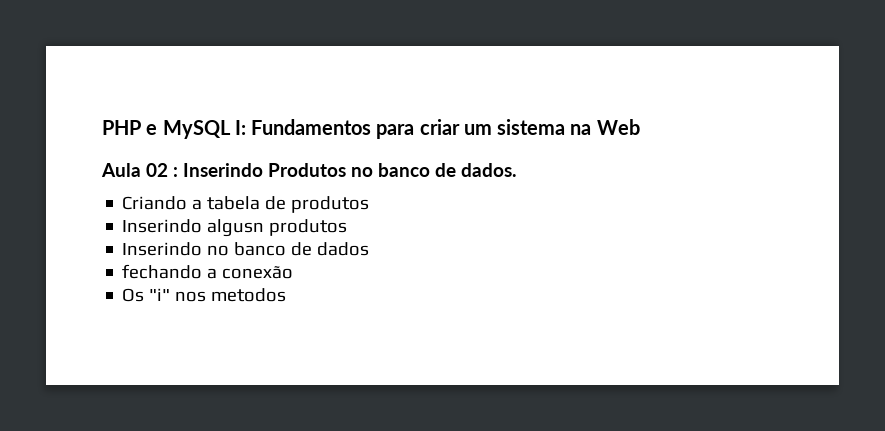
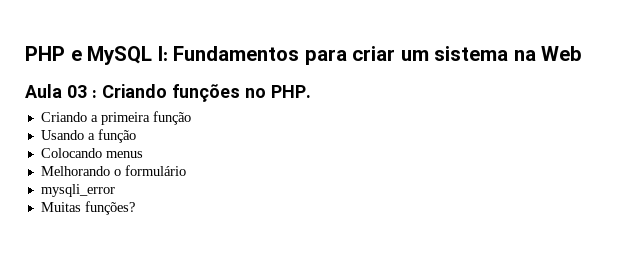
[146,163,517,177] [122,196,370,213] [122,219,348,237] [122,242,370,256] [122,264,294,279] [122,288,287,302] 02 : Inserindo Produtos no banco de dados. // Criando a tabela de produtos // Inserindo algusn produtos // Inserindo no banco de dados // fechando a conexão // Os "i" nos metodos -> [67,84,311,102] [40,111,191,125] [40,129,136,143] [40,148,143,158] [40,165,186,176] [40,184,115,197] [40,201,135,215] 03 : Criando funções no PHP. // Criando a primeira função // Usando a função // Colocando menus // Melhorando o formulário // mysqli_error // Muitas funções?

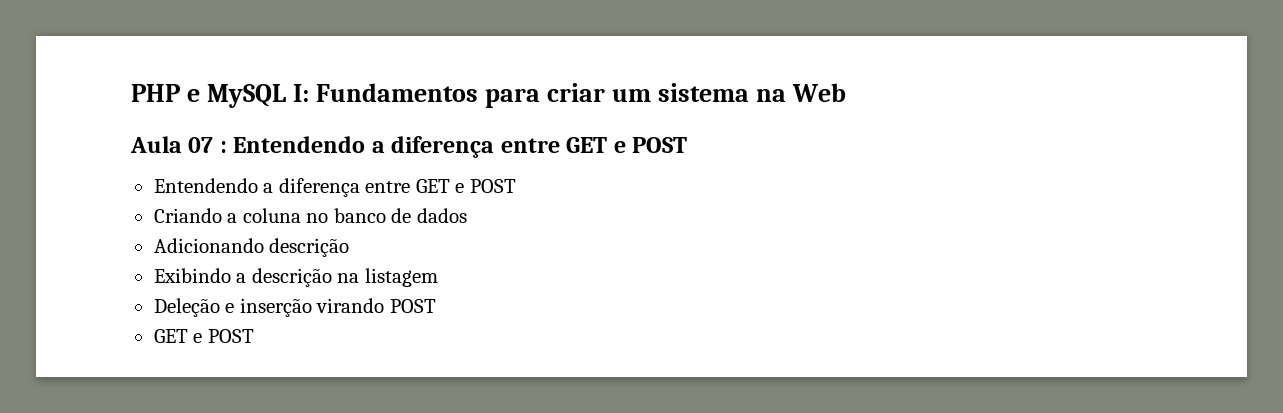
[67,84,311,102] [40,111,191,125] [40,129,136,143] [40,148,143,158] [40,165,186,176] [40,184,115,197] [40,201,135,215] 03 : Criando funções no PHP. // Criando a primeira função // Usando a função // Colocando menus // Melhorando o formulário // mysqli_error // Muitas funções? -> [188,136,688,158] [153,178,516,197] [153,208,467,223] [153,238,350,257] [153,268,438,287] [153,298,436,317] [153,329,254,343] 07 : Entendendo a diferença entre GET e POST // Entendendo a diferença entre GET e POST // Criando a coluna no banco de dados // Adicionando descrição // Exibindo a descrição na listagem // Deleção e inserção virando POST // GET e POST

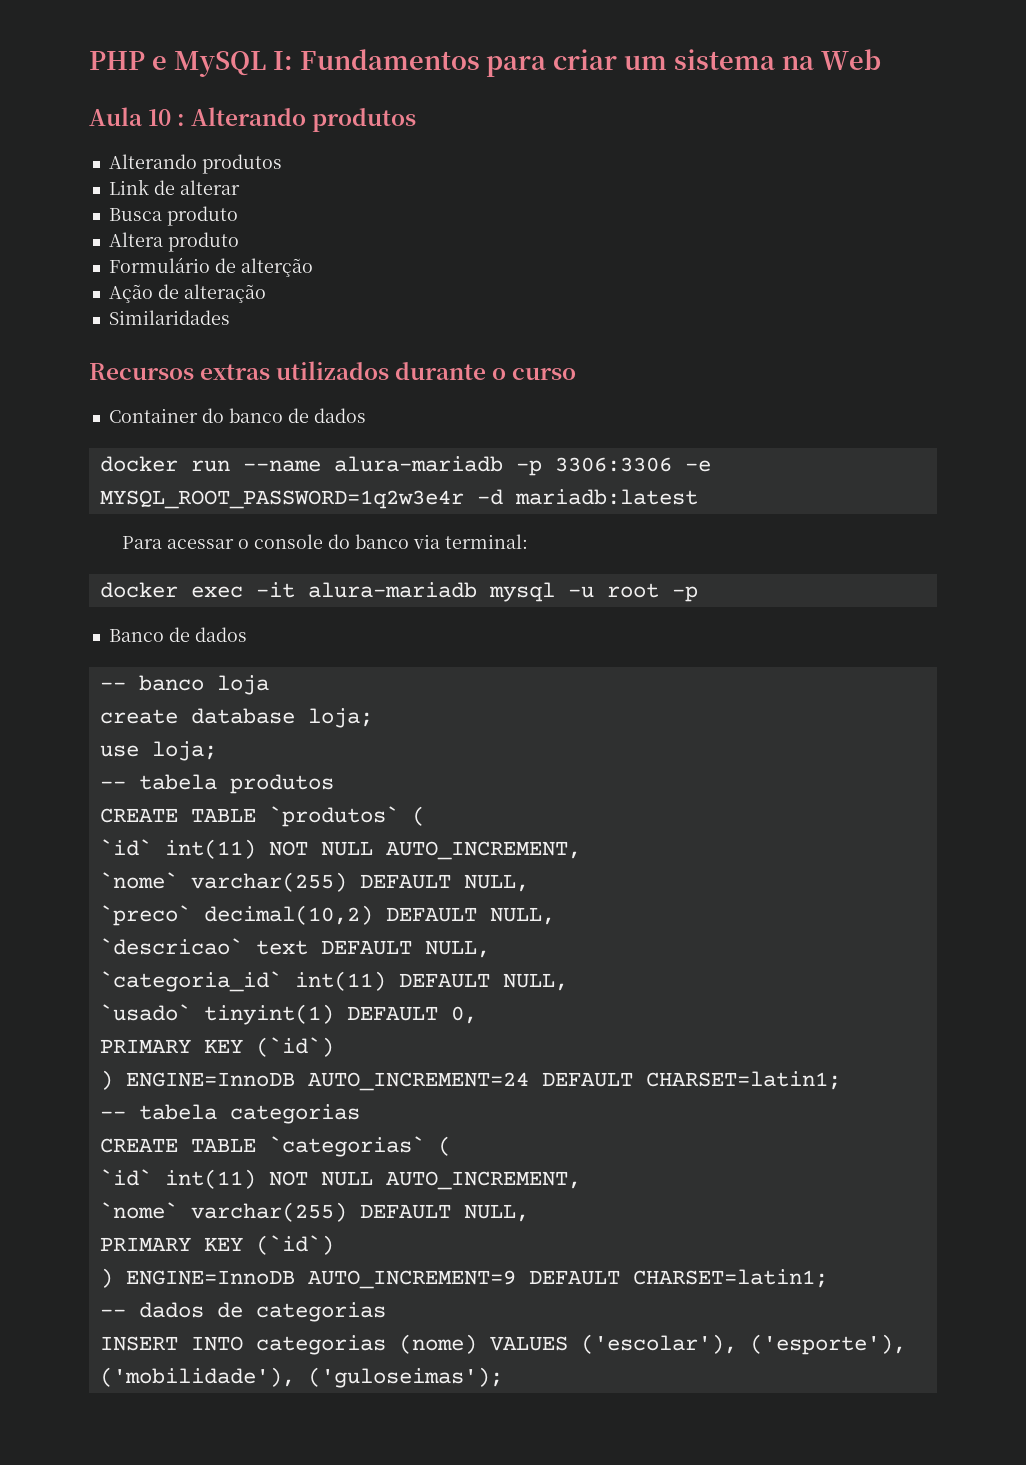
[188,136,688,158] [153,178,516,197] [153,208,467,223] [153,238,350,257] [153,268,438,287] [153,298,436,317] [153,329,254,343] 07 : Entendendo a diferença entre GET e POST // Entendendo a diferença entre GET e POST // Criando a coluna no banco de dados // Adicionando descrição // Exibindo a descrição na listagem // Deleção e inserção virando POST // GET e POST -> [148,107,417,132] [108,154,282,174] [108,179,240,195] [108,206,238,226] [108,232,239,252] [108,257,313,277] [108,284,266,303] [108,310,230,325] [89,361,577,380] [108,408,366,423] [99,456,711,476] [99,489,698,509] [121,534,528,549] [99,582,698,602] [108,627,247,642] [99,675,269,695] [99,708,373,728] [99,741,217,761] [99,774,334,794] [99,806,425,827] [99,839,581,860] [99,872,529,892] [99,905,555,926] [99,938,490,958] [99,971,568,992] [99,1004,477,1025] [99,1037,334,1057] [99,1070,841,1091] [99,1104,360,1124] [99,1136,451,1157] [99,1169,581,1190] [99,1202,529,1222] [99,1235,334,1255] [99,1268,828,1289] [99,1302,386,1322] [99,1334,906,1355] [99,1367,503,1388] 10 : Alterando produtos // Alterando produtos // Link de alterar // Busca produto // Altera produto // Formulário de alterção // Ação de alteração // Similaridades // Recursos extras utilizados durante o curso // Container do banco de dados // docker run --name alura-mariadb -p 3306:3306 -e MYSQL_ROOT_PASSWORD=1q2w3e4r -d mariadb:latest // Para acessar o console do banco via terminal: // docker exec -it alura-mariadb mysql -u root -p // Banco de dados // -- banco loja // create database loja; // use loja; // -- tabela produtos // CREATE TABLE `produtos` ( // `id` int(11) NOT NULL AUTO_INCREMENT, // `nome` varchar(255) DEFAULT NULL, // `preco` decimal(10,2) DEFAULT NULL, // `descricao` text DEFAULT NULL, // `categoria_id` int(11) DEFAULT NULL, // `usado` tinyint(1) DEFAULT 0, // PRIMARY KEY (`id`) // ) ENGINE=InnoDB AUTO_INCREMENT=24 DEFAULT CHARSET=latin1; // -- tabela categorias // CREATE TABLE `categorias` ( // `id` int(11) NOT NULL AUTO_INCREMENT, // `nome` varchar(255) DEFAULT NULL, // PRIMARY KEY (`id`) // ) ENGINE=InnoDB AUTO_INCREMENT=9 DEFAULT CHARSET=latin1; // -- dados de categorias // INSERT INTO categorias (nome) VALUES ('escolar'), ('esporte'), ('mobilidade'), ('guloseimas');

